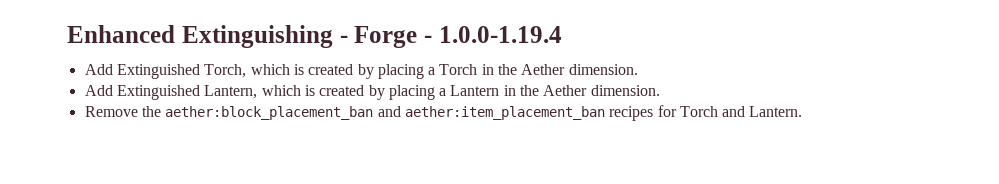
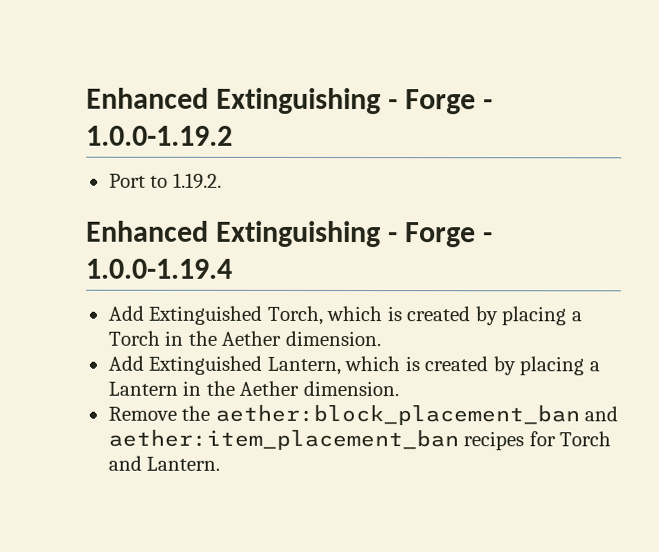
[67,25,432,48] Enhanced Extinguishing - Forge - -> [86,87,494,115] [86,125,233,146] [108,172,222,189] [86,220,494,248] Enhanced Extinguishing - Forge - 1.0.0-1.19.2 // Port to 1.19.2. // Enhanced Extinguishing - Forge -

